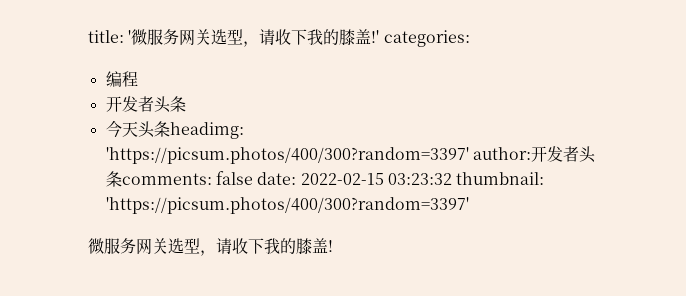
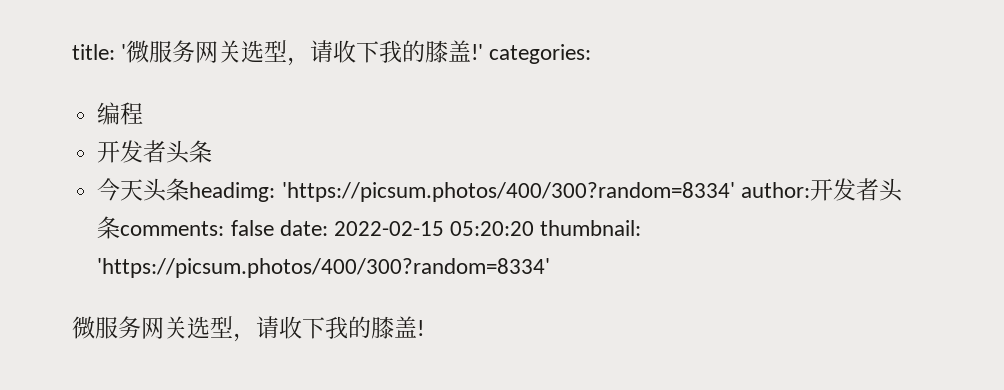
[105,147,469,164] 'https://picsum.photos/400/300?random=3397' -> [281,182,735,202] 'https://picsum.photos/400/300?random=8334'
[387,172,545,185] [105,197,469,214] 03:23:32 thumbnail: 'https://picsum.photos/400/300?random=3397' -> [450,220,642,236] [97,258,551,278] 05:20:20 thumbnail: 'https://picsum.photos/400/300?random=8334'

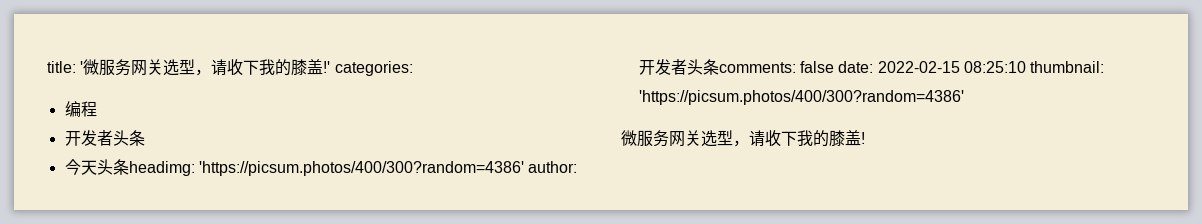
[281,182,735,202] 'https://picsum.photos/400/300?random=8334' -> [198,161,524,176] 'https://picsum.photos/400/300?random=4386'
[450,220,642,236] [97,258,551,278] 05:20:20 thumbnail: 'https://picsum.photos/400/300?random=8334' -> [963,61,1105,73] [638,90,964,105] 08:25:10 thumbnail: 'https://picsum.photos/400/300?random=4386'

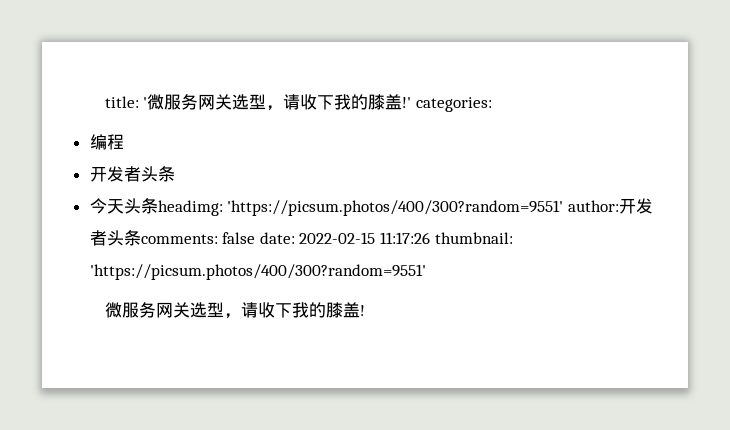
[198,161,524,176] 'https://picsum.photos/400/300?random=4386' -> [227,200,564,216] 'https://picsum.photos/400/300?random=9551'
[963,61,1105,73] [638,90,964,105] 08:25:10 thumbnail: 'https://picsum.photos/400/300?random=4386' -> [380,232,513,244] [89,264,426,280] 11:17:26 thumbnail: 'https://picsum.photos/400/300?random=9551'

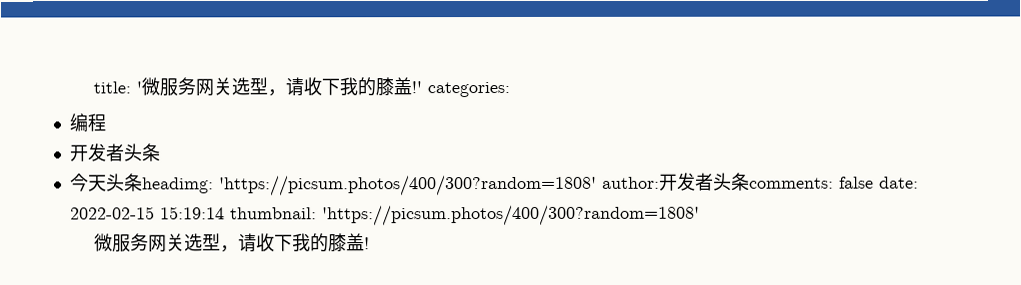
[227,200,564,216] 'https://picsum.photos/400/300?random=9551' -> [218,174,597,197] 'https://picsum.photos/400/300?random=1808'
[380,232,513,244] [89,264,426,280] 11:17:26 thumbnail: 'https://picsum.photos/400/300?random=9551' -> [159,204,700,227] 15:19:14 thumbnail: 'https://picsum.photos/400/300?random=1808'

